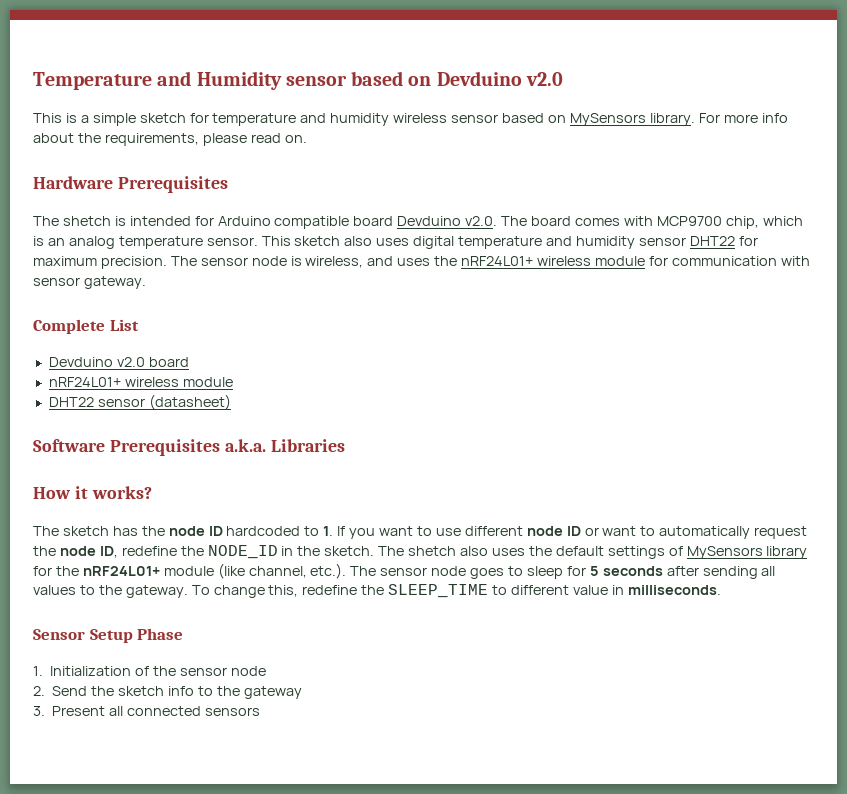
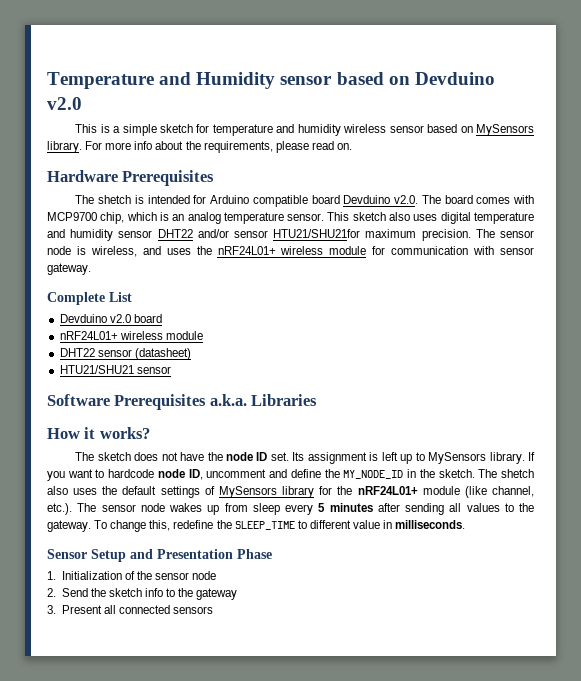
[738,236,758,246] for -> [197,229,361,238] and/or sensor HTU21/SHU21for
(231, 402) none -> [59,365,171,374] // HTU21/SHU21 sensor
[112,526,808,539] [33,545,278,559] has the node ID hardcoded to 1. If you want to use different node ID or want to automatically request the node ID, redefine the NODE_ID -> [134,452,535,464] [47,469,404,481] does not have the node ID set. Its assignment is left up to MySensors library. If you want to hardcode node ID, uncomment and define the MY_NODE_ID
[470,566,663,579] goes to sleep for 5 seconds -> [169,503,373,515] wakes up from sleep every 5 minutes
(133, 636) none -> [130,549,233,559] and Presentation

